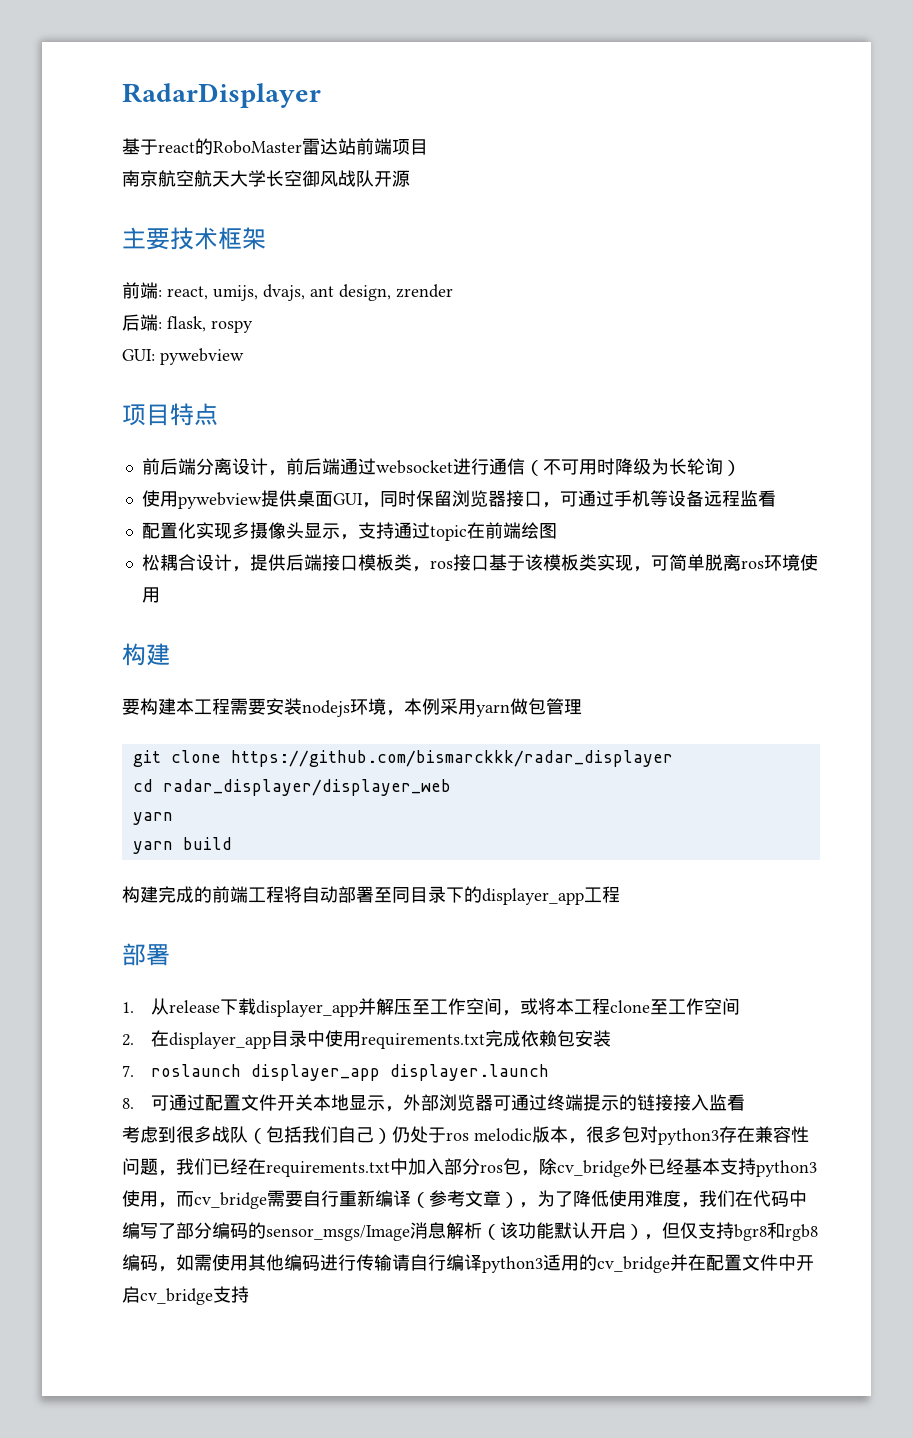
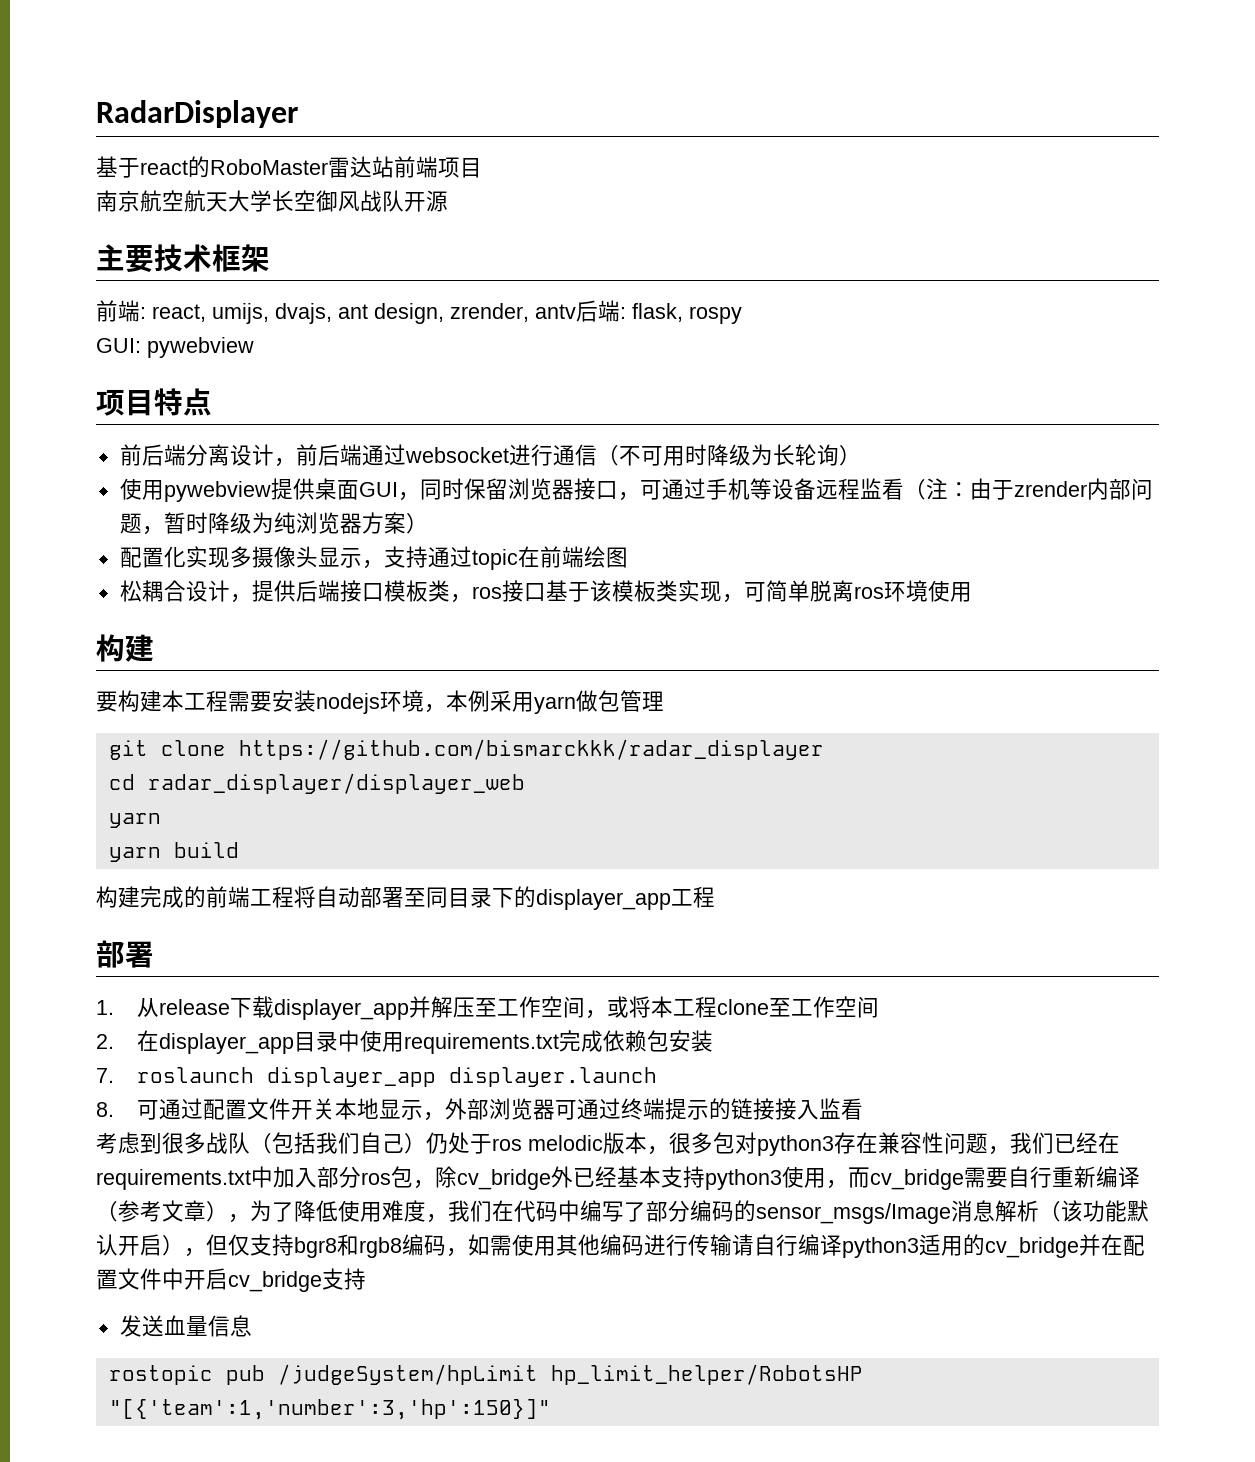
[396,284,453,298] zrender // -> [450,303,576,322] zrender, antv
(776, 498) none -> [903,478,1153,500] [119,512,428,535] （注：由于zrender内部问题，暂时降级为纯浏览器方案）
(249, 1294) none -> [119,1315,252,1337] [108,1364,863,1385] [108,1399,551,1420] // 发送血量信息 // rostopic pub /judgeSystem/hpLimit hp_limit_helper/RobotsHP "[{'team':1,'number':3,'hp':150}]"

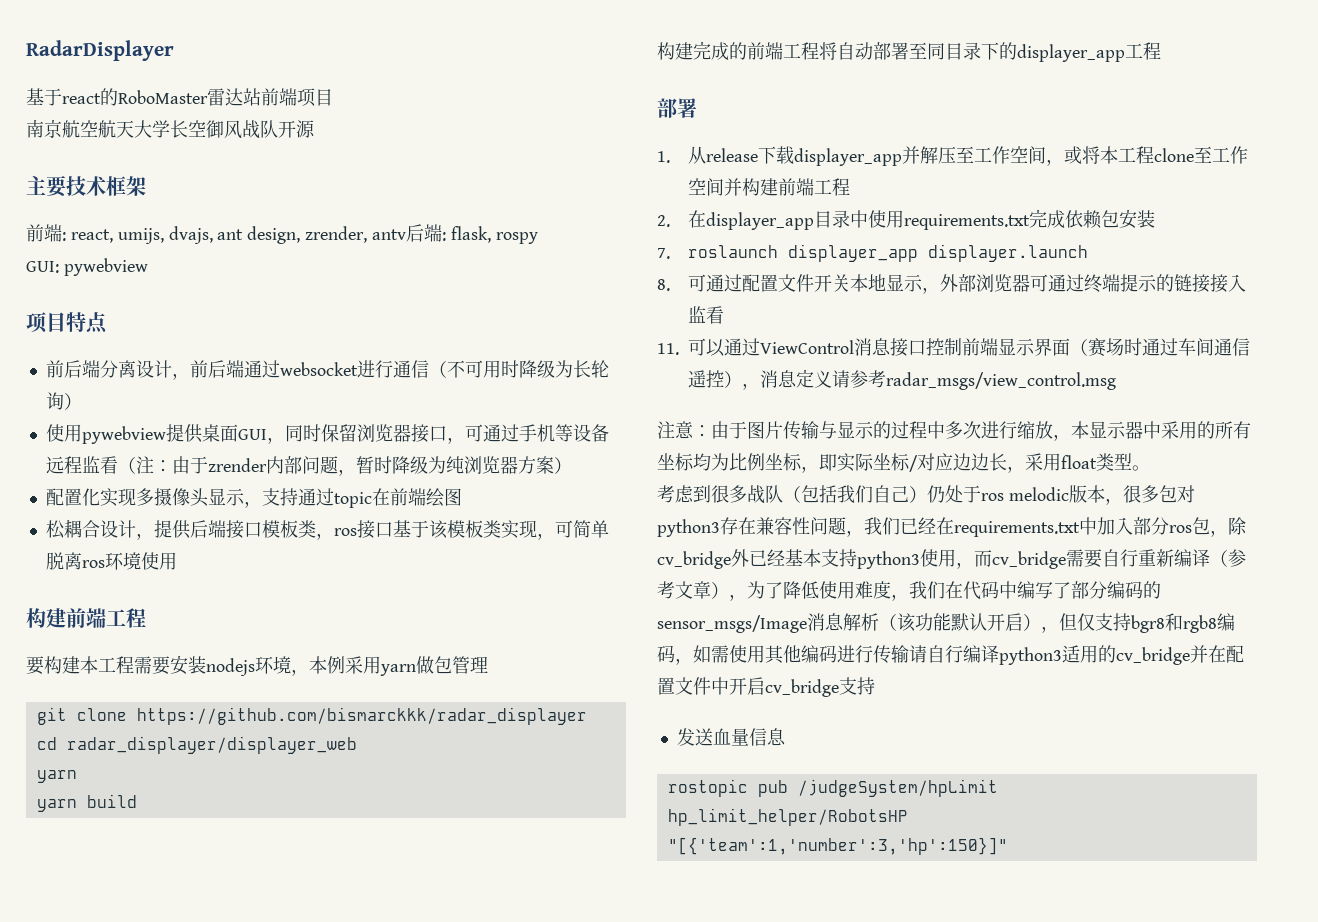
(154, 648) none -> [66,608,146,628] 前端工程
(880, 1007) none -> [724,178,851,196] 并构建前端工程
(864, 1109) none -> [657,338,1251,357] [688,369,1117,390] [657,421,1251,441] [657,453,1150,473] // 11.可以通过ViewControl消息接口控制前端显示界面（赛场时通过车间通信遥控），消息定义请参考radar_msgs/view_control.msg // 注意：由于图片传输与显示的过程中多次进行缩放，本显示器中采用的所有坐标均为比例坐标，即实际坐标/对应边边长，采用float类型。

